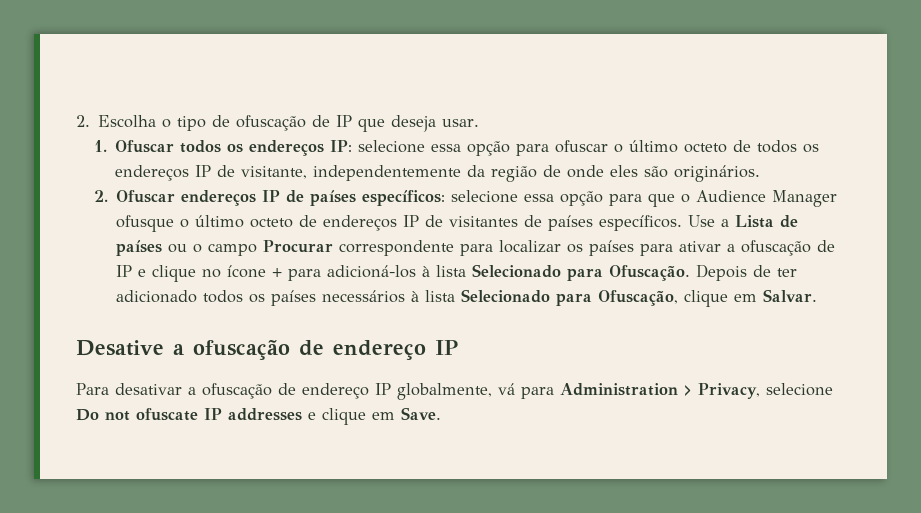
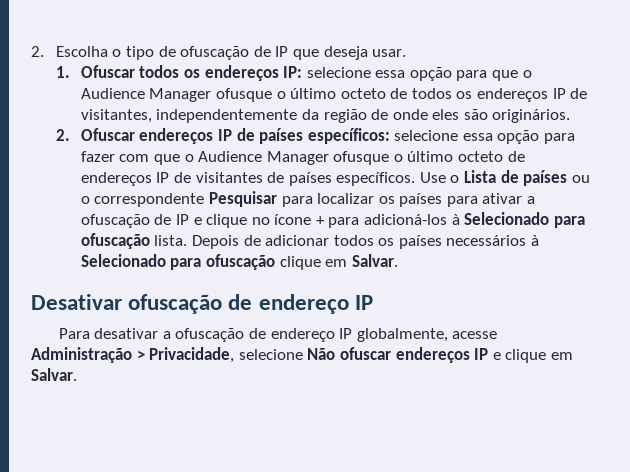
[555,140,609,153] ofuscar -> [492,70,532,81] [80,88,272,102] que o Audience Manager ofusque
[241,166,308,179] visitante, -> [80,109,152,123] visitantes,
(643, 200) none -> [80,151,150,162] fazer com
[721,219,730,227] a -> [450,175,460,183] o
[208,240,455,256] campo Procurar correspondente -> [94,191,277,207] correspondente Pesquisar
[436,264,798,281] [116,290,198,303] lista Selecionado para Ofuscação. Depois de ter adicionado -> [464,212,585,228] [80,233,330,249] Selecionado para ofuscação lista. Depois de adicionar
[425,289,679,306] lista Selecionado para Ofuscação, -> [80,254,275,270] Selecionado para ofuscação
[76,340,184,356] Desative a -> [31,294,122,310] Desativar
[498,383,833,399] [76,408,302,421] vá para Administration > Privacy, selecione Do not ofuscate IP addresses -> [452,331,498,339] [31,347,489,363] acesse Administração > Privacidade, selecione Não ofuscar endereços IP
[401,407,441,420] Save. -> [31,368,77,381] Salvar.

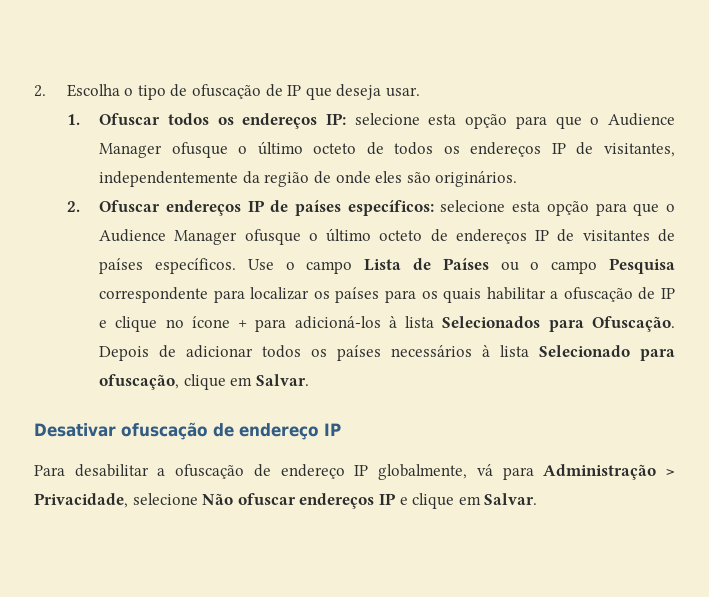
[375,70,406,78] essa -> [428,114,457,125] esta
[462,130,576,144] [80,151,150,162] essa opção para fazer com -> [512,201,627,216] esta opção para
(460, 179) none -> [306,261,353,274] campo
[523,170,568,186] países -> [442,258,489,270] Países
[94,191,277,207] correspondente Pesquisar -> [551,258,675,274] [99,287,209,303] campo Pesquisa correspondente
[482,193,523,204] ativar -> [421,287,546,303] os quais habilitar
[464,212,585,228] [80,233,188,249] Selecionado para ofuscação lista. -> [405,316,675,332] lista Selecionados para Ofuscação.
[80,254,275,270] Selecionado para ofuscação -> [500,345,675,361] [99,374,180,390] lista Selecionado para ofuscação,
[94,328,159,339] desativar -> [74,464,149,477] desabilitar
[452,331,498,339] acesse -> [476,464,534,480] vá para

